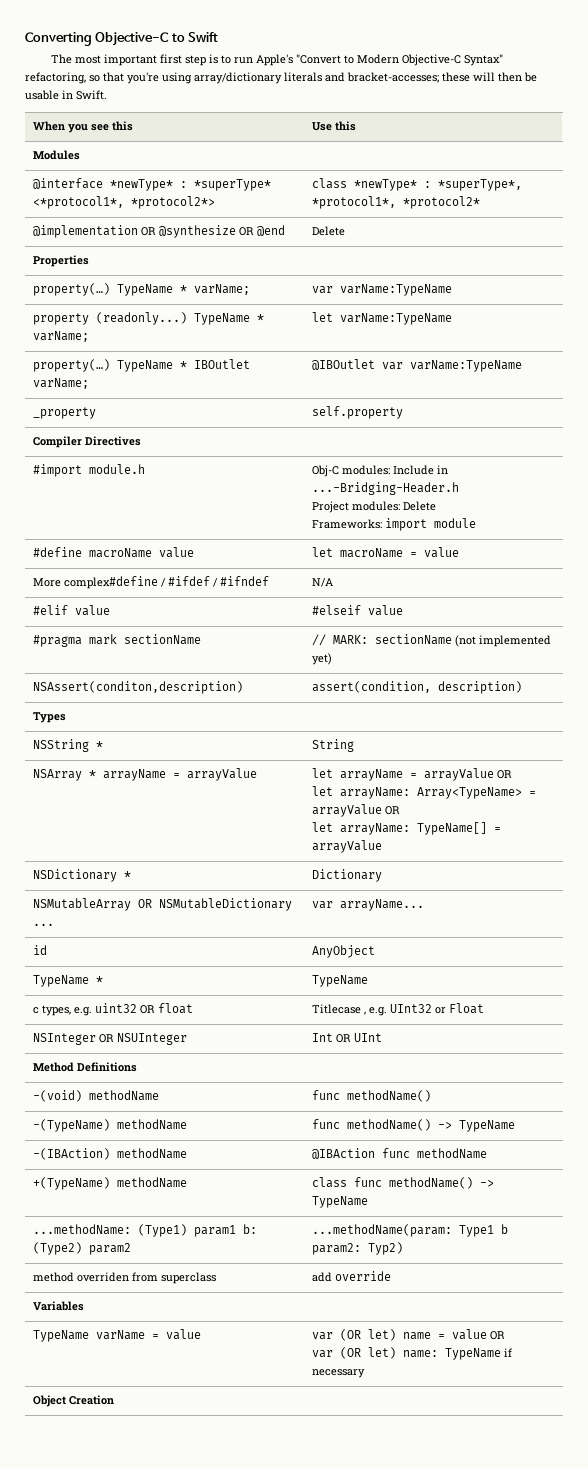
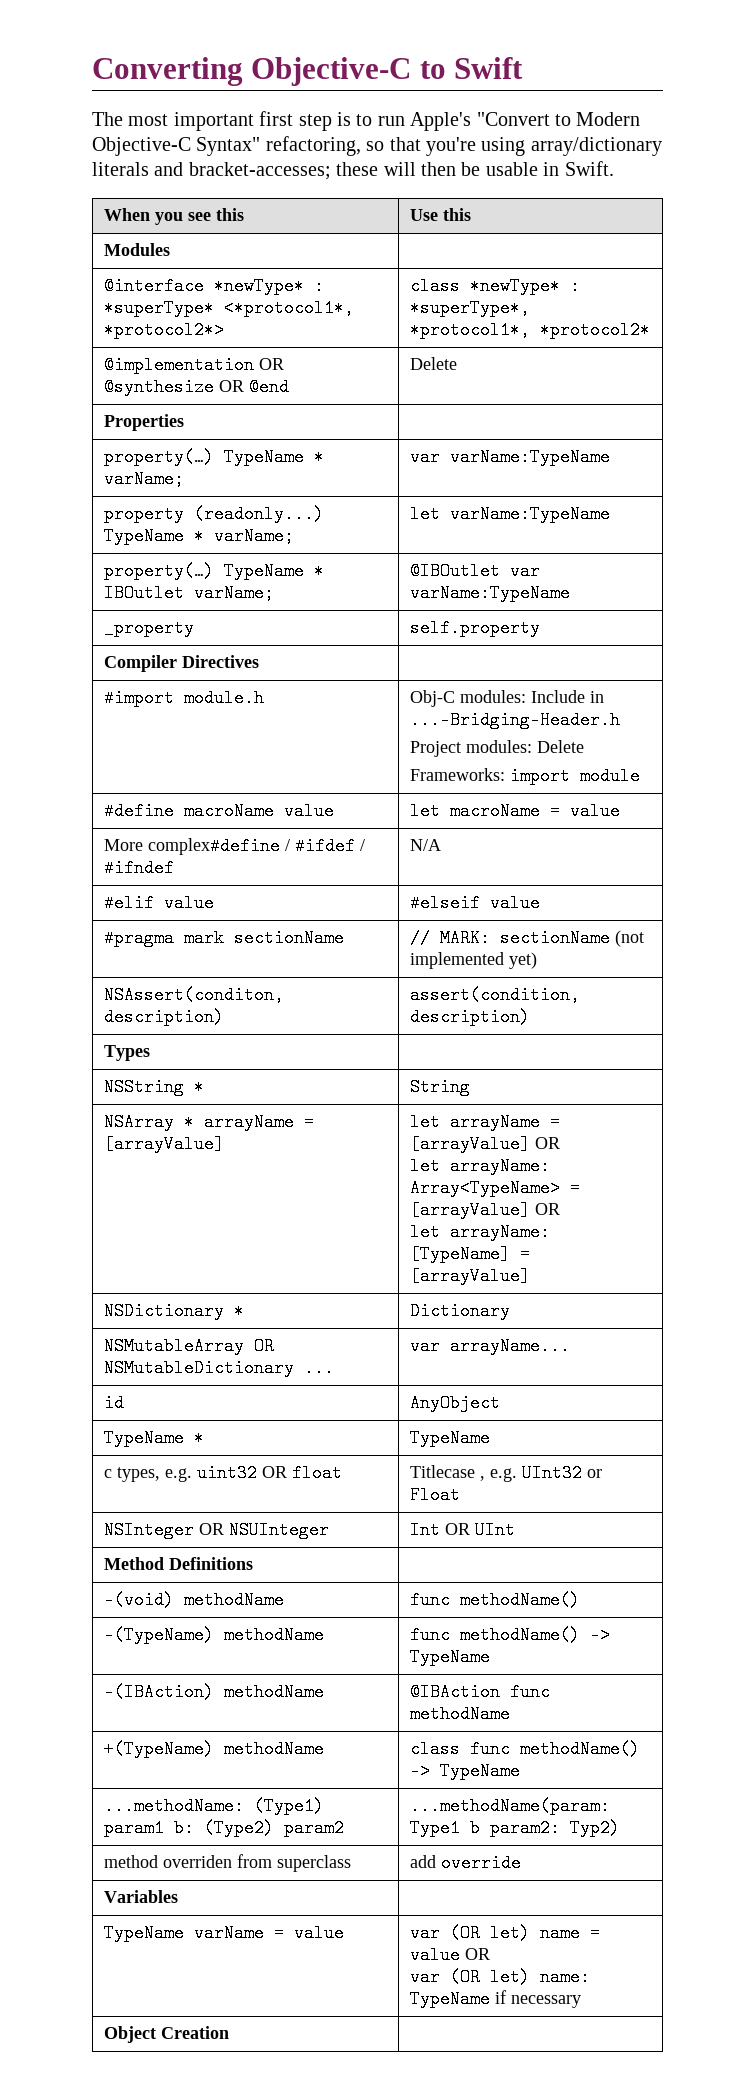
[187,768,258,781] arrayValue -> [103,1135,224,1153] [arrayValue]
[424,768,495,781] arrayValue -> [409,1135,530,1153] [arrayValue]
[312,804,401,817] [312,822,502,835] [312,840,383,853] arrayValue OR // let arrayName: TypeName[] = arrayValue -> [409,1201,560,1219] [409,1223,550,1241] [409,1245,530,1263] [409,1267,530,1285] [arrayValue] OR // let arrayName: [TypeName] = [arrayValue]

